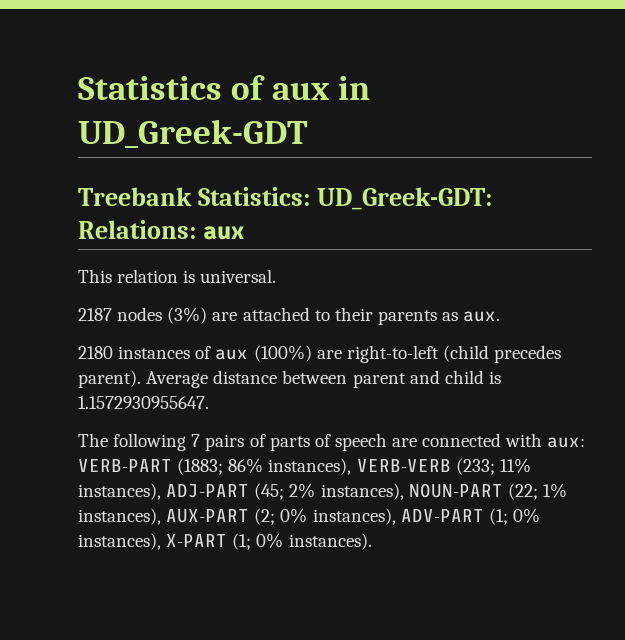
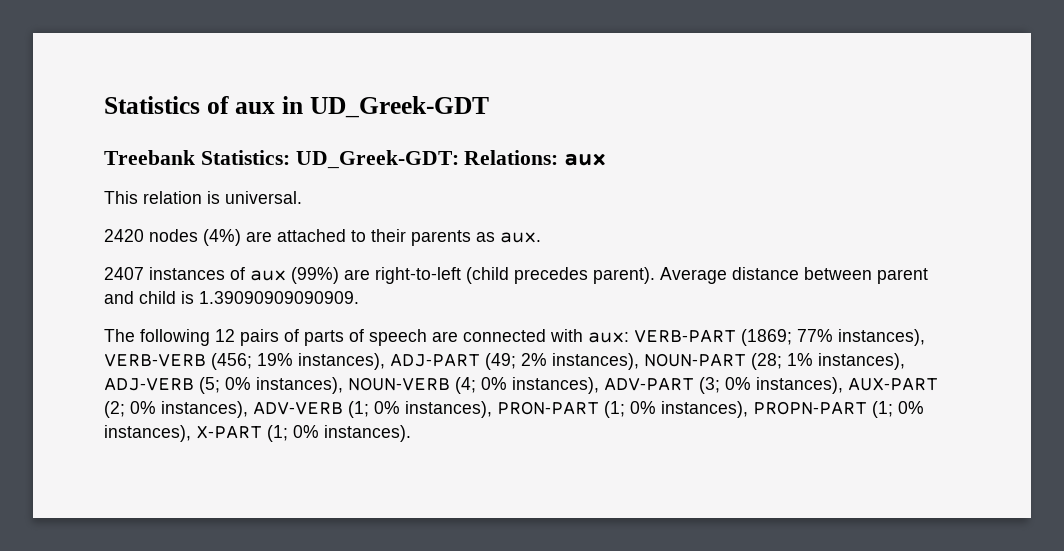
[78,307,208,324] 2187 nodes (3%) -> [104,229,241,246] 2420 nodes (4%)
[78,346,113,359] 2180 -> [104,267,144,280] 2407
[253,345,312,362] (100%) -> [291,267,339,284] (99%)
[78,396,209,409] 1.1572930955647. -> [199,291,359,304] 1.39090909090909.
[191,434,201,447] 7 -> [215,329,235,342] 12
[177,458,531,475] (1883; 86% instances), VERB-VERB (233; 11% -> [741,329,925,346] [104,353,293,370] (1869; 77% instances), VERB-VERB (456; 19%
[254,483,285,500] (45; -> [485,353,516,370] (49;
[507,483,538,500] (22; -> [751,353,782,370] (28;
[166,508,484,525] AUX-PART (2; 0% instances), ADV-PART -> [104,377,938,394] [104,401,867,418] ADJ-VERB (5; 0% instances), NOUN-VERB (4; 0% instances), ADV-PART (3; 0% instances), AUX-PART (2; 0% instances), ADV-VERB (1; 0% instances), PRON-PART (1; 0% instances), PROPN-PART

